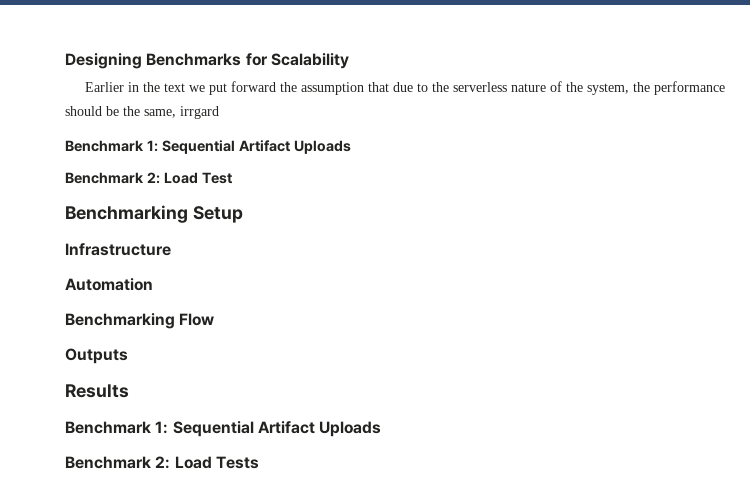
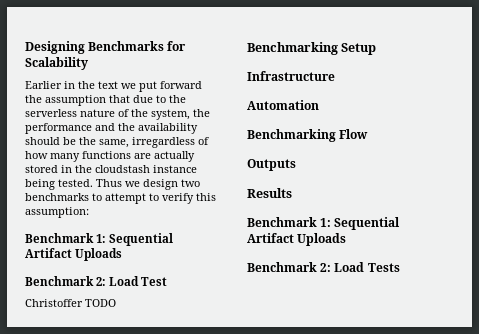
(726, 88) none -> [95,123,198,134] and the availability
[180,106,219,119] irrgard -> [132,137,209,148] [25,151,195,162] [25,165,197,173] [25,179,200,190] [25,193,216,204] [25,207,89,218] irregardless of how many functions are actually stored in the cloudstash instance being tested. Thus we design two benchmarks to attempt to verify this assumption:
(232, 178) none -> [25,299,116,307] // Christoffer TODO

